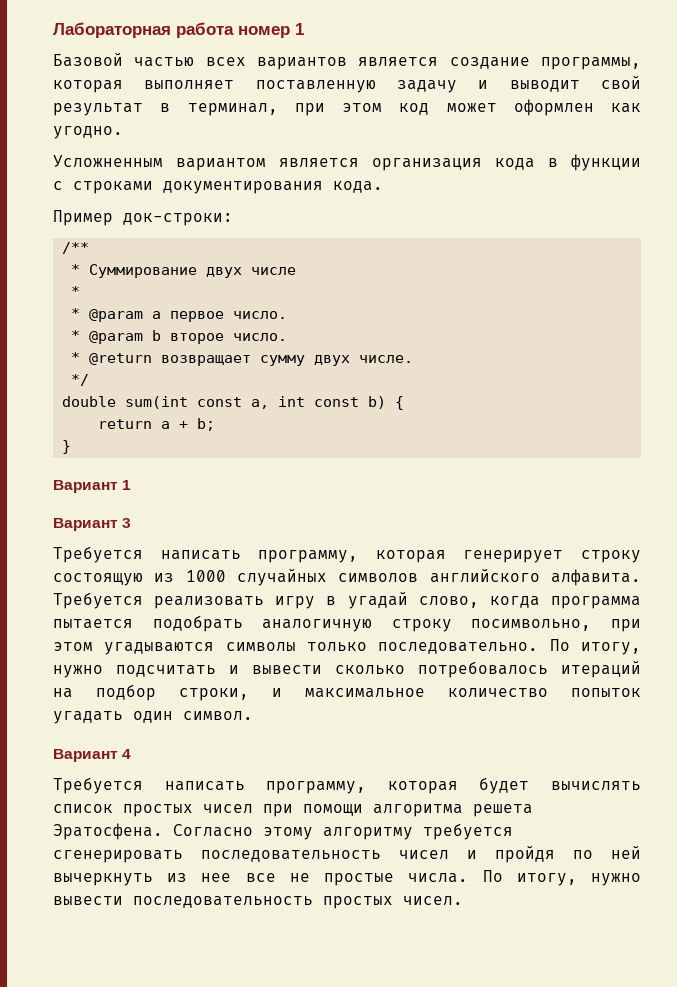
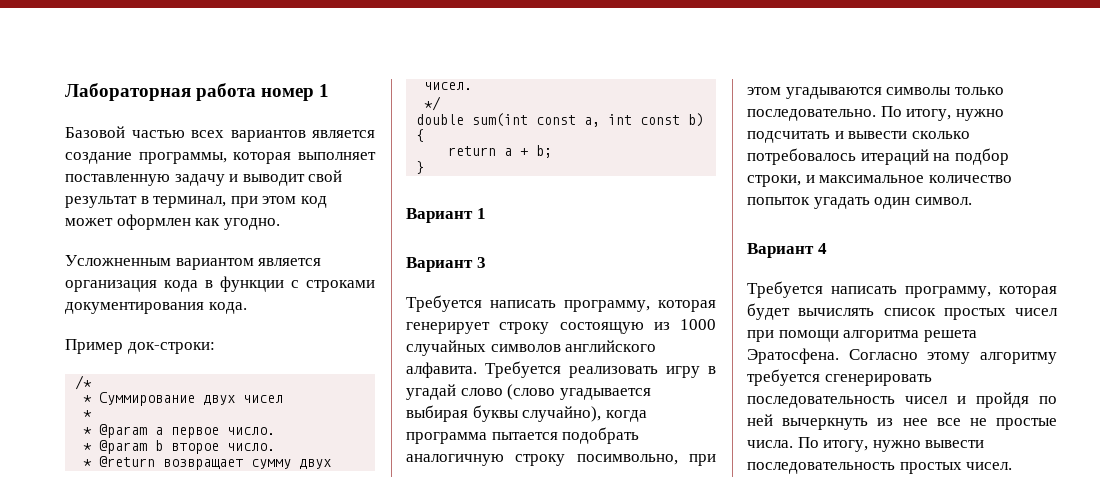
[62,242,90,254] /** -> [75,375,93,390] /*
[251,267,297,275] числе -> [243,395,284,403] чисел
[359,355,414,363] числе. -> [424,82,473,90] чисел.
[418,596,479,608] слово, -> [460,384,651,400] [406,405,602,422] слово (слово угадывается выбирая буквы случайно),

